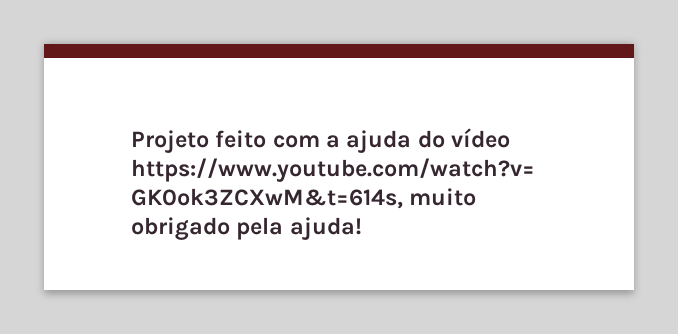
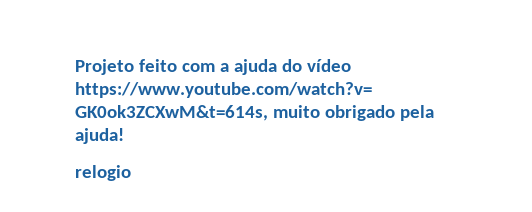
(362, 228) none -> [75,165,131,181] // relogio

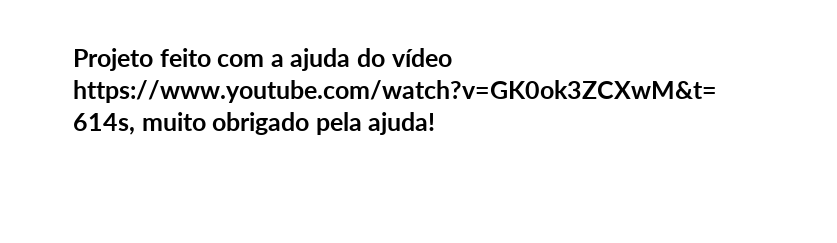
[75,165,131,181] // relogio -> (436, 123) none

